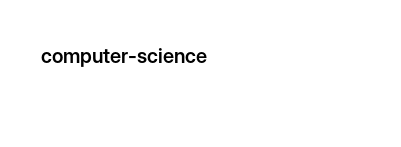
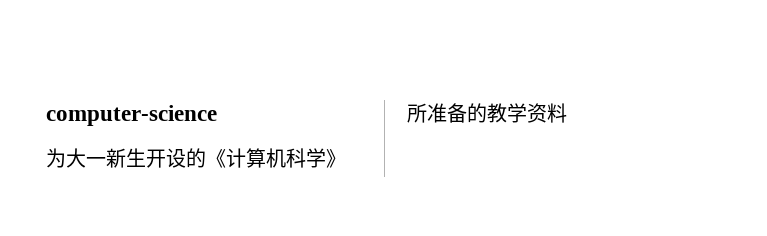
(207, 57) none -> [46,148,346,168] [407,103,567,123] // 为大一新生开设的《计算机科学》所准备的教学资料

